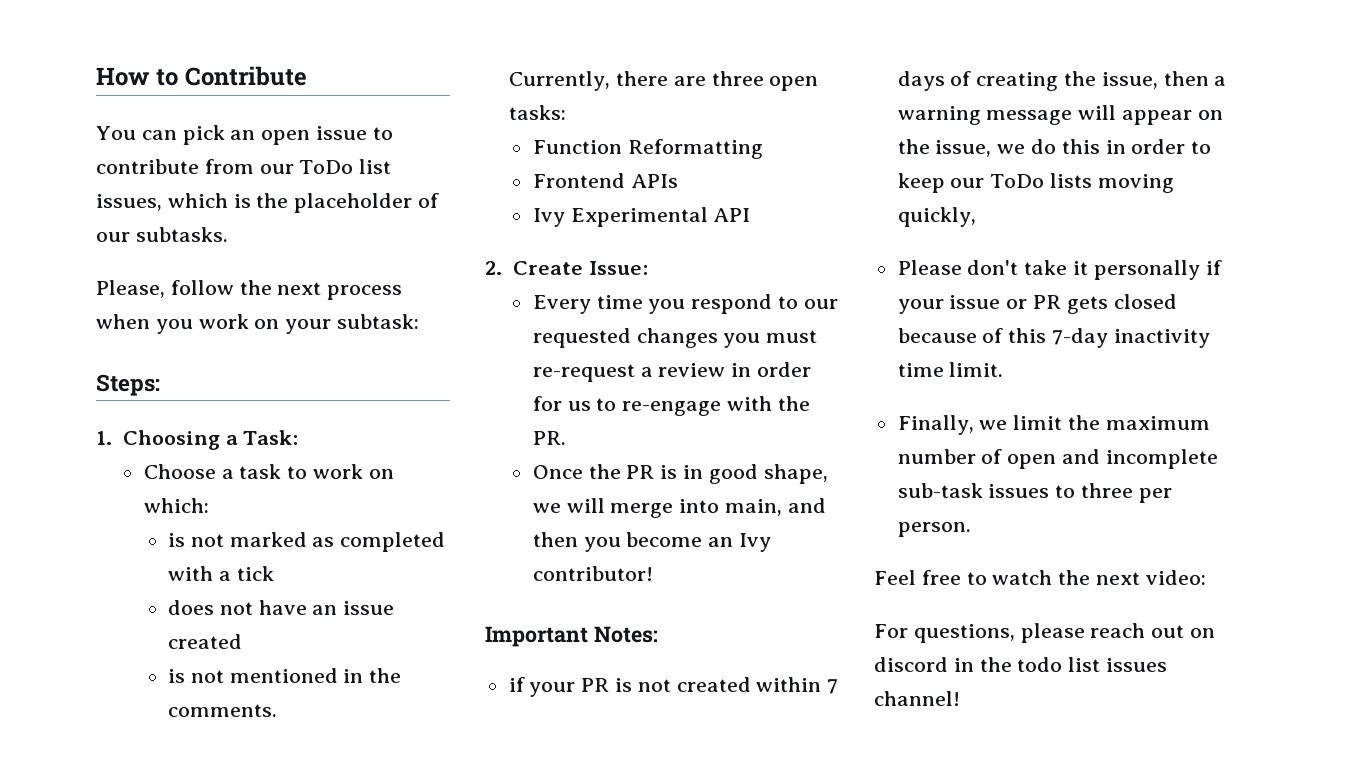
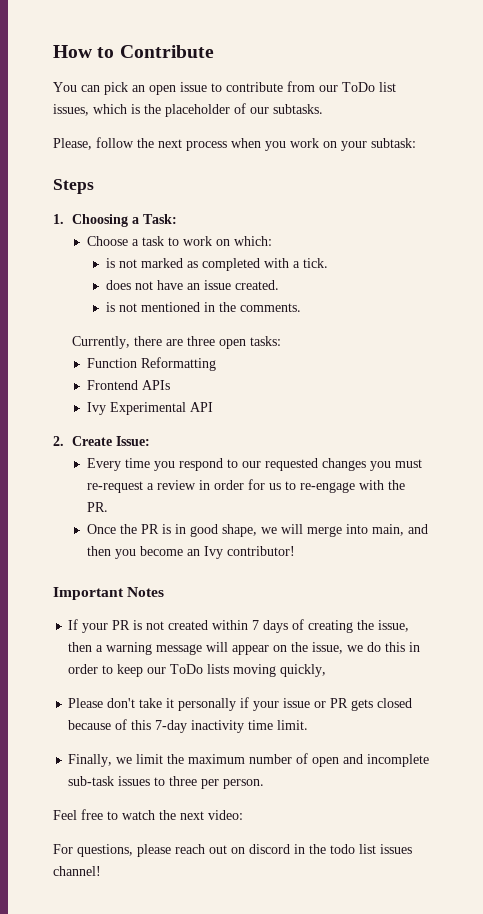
[96,374,160,396] Steps: -> [53,179,94,194] Steps
[236,566,274,581] tick -> [302,258,328,268] tick.
[167,634,242,649] created -> [234,280,279,290] created.
[593,626,658,643] [508,677,525,692] Notes: // if -> [127,587,165,597] [68,619,79,630] Notes // If

